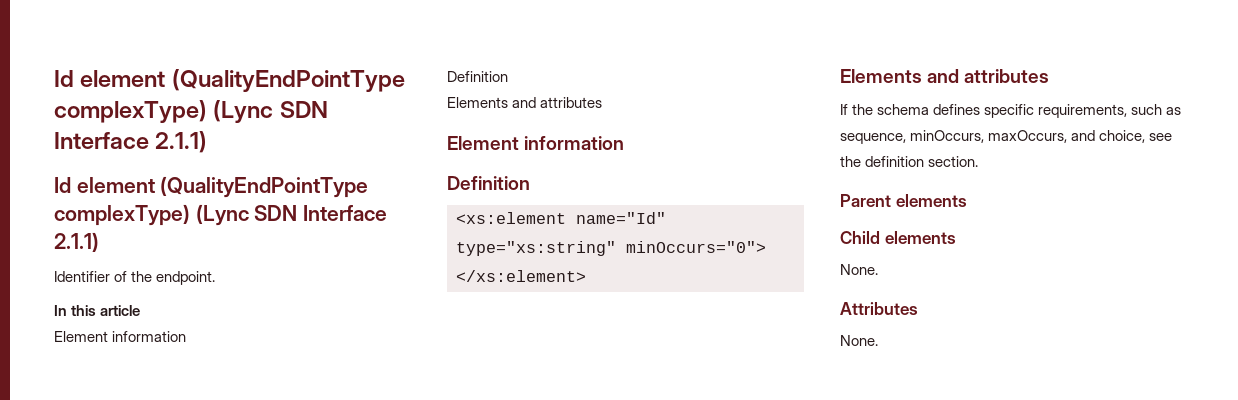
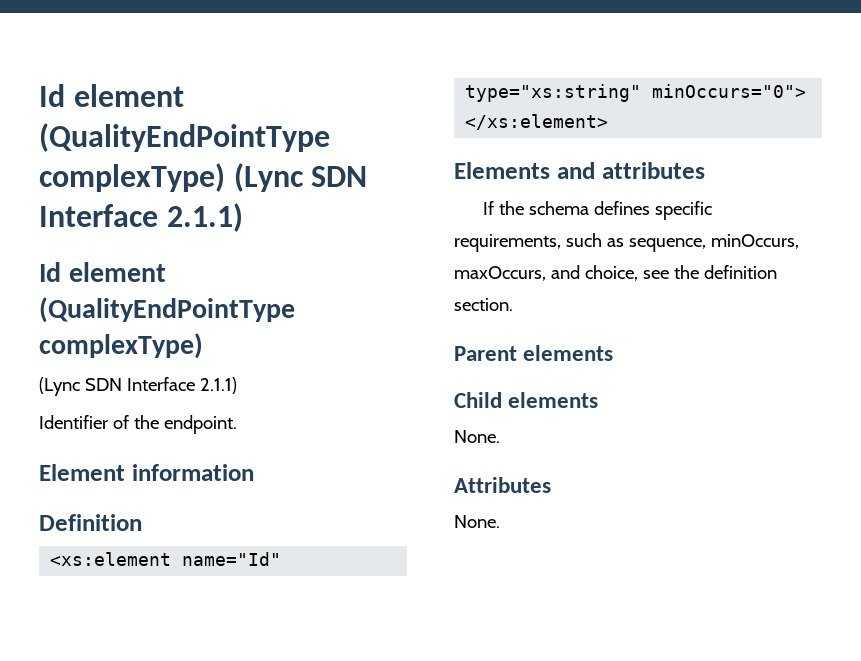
(190, 215) none -> (203, 346) //
[54,305,141,316] [54,331,187,342] [447,71,508,82] [447,97,603,108] // In this article // Element information // Definition // Elements and attributes -> (237, 424) none

